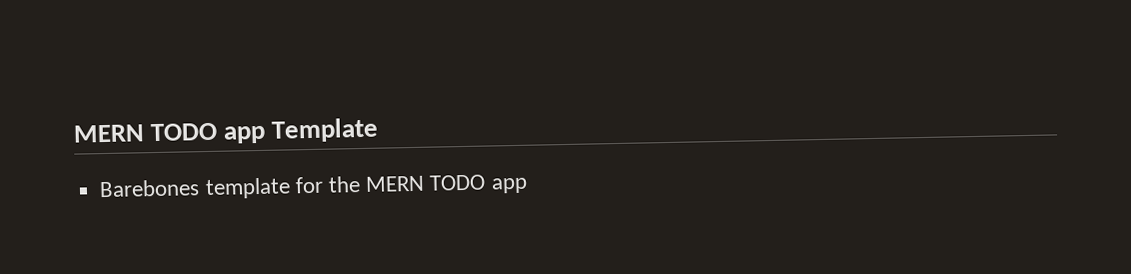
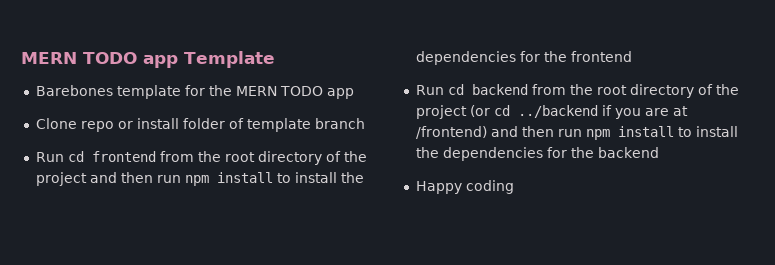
(528, 185) none -> [35,118,365,132] [35,151,367,165] [35,172,364,186] [415,51,632,65] [415,84,739,98] [415,105,688,119] [415,126,738,140] [415,147,659,161] [415,180,514,194] // Clone repo or install folder of template branch // Run cd frontend from the root directory of the project and then run npm install to install the dependencies for the frontend // Run cd backend from the root directory of the project (or cd ../backend if you are at /frontend) and then run npm install to install the dependencies for the backend // Happy coding

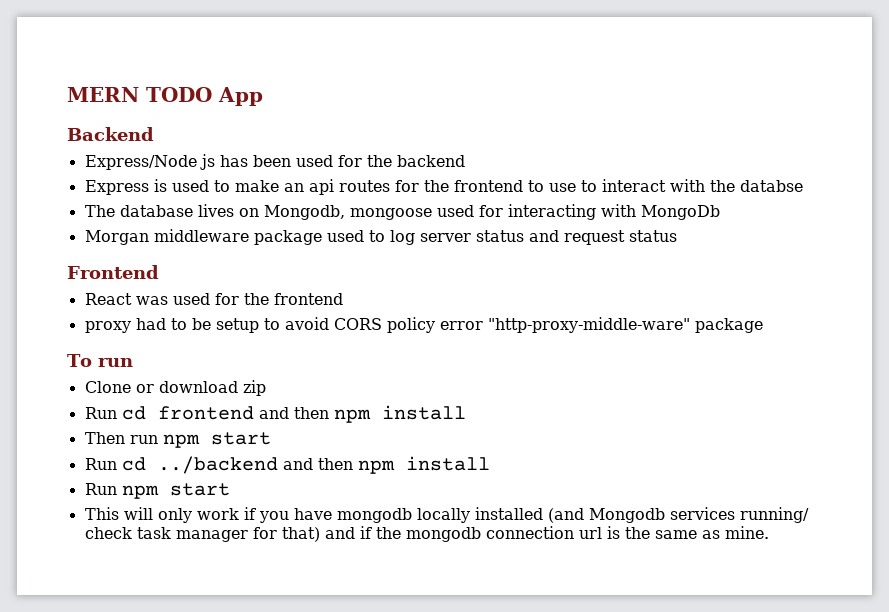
[21,51,275,68] [35,85,354,99] [35,118,365,132] [35,151,367,165] [35,172,364,186] [415,51,632,65] [415,84,739,98] [415,105,688,119] [415,126,738,140] [415,147,659,161] [415,180,514,194] MERN TODO app Template // Barebones template for the MERN TODO app // Clone repo or install folder of template branch // Run cd frontend from the root directory of the project and then run npm install to install the dependencies for the frontend // Run cd backend from the root directory of the project (or cd ../backend if you are at /frontend) and then run npm install to install the dependencies for the backend // Happy coding -> [67,87,263,106] [67,127,154,141] [84,154,465,170] [84,179,803,195] [84,204,720,220] [84,229,677,245] [67,265,159,279] [84,293,343,305] [84,317,763,333] [67,354,133,367] [84,380,266,396] [84,405,466,423] [84,432,271,448] [84,456,490,474] [84,483,230,499] [84,507,809,523] [84,526,769,542] MERN TODO App // Backend // Express/Node js has been used for the backend // Express is used to make an api routes for the frontend to use to interact with the databse // The database lives on Mongodb, mongoose used for interacting with MongoDb // Morgan middleware package used to log server status and request status // Frontend // React was used for the frontend // proxy had to be setup to avoid CORS policy error "http-proxy-middle-ware" package // To run // Clone or download zip // Run cd frontend and then npm install // Then run npm start // Run cd ../backend and then npm install // Run npm start // This will only work if you have mongodb locally installed (and Mongodb services running/ check task manager for that) and if the mongodb connection url is the same as mine.

